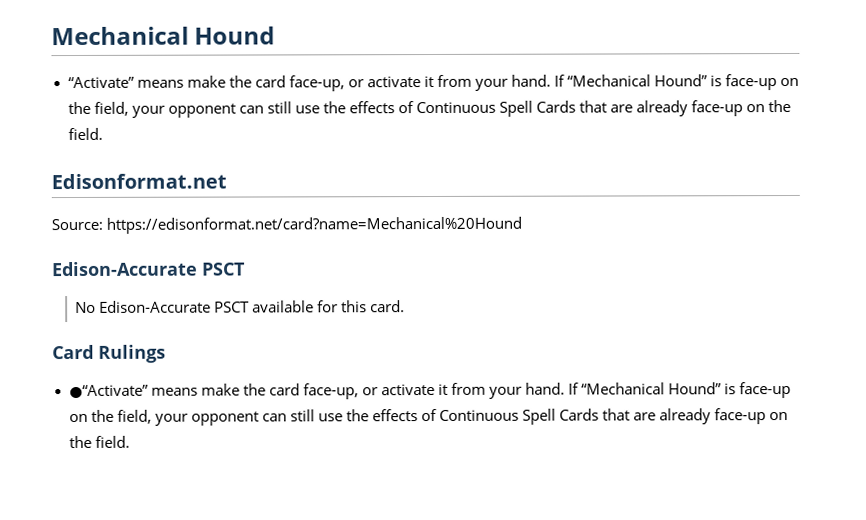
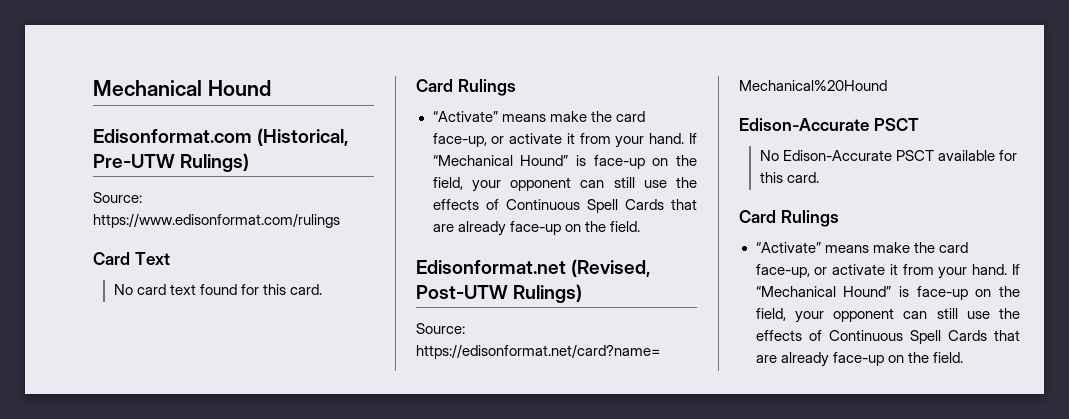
(276, 35) none -> [93,128,349,146] [93,153,250,172] [93,192,142,203] [93,213,340,228] [93,252,170,265] [113,284,323,295] [416,79,516,96] // Edisonformat.com (Historical, Pre-UTW Rulings) // Source: https://www.edisonformat.com/rulings // Card Text // No card text found for this card. // Card Rulings
(227, 181) none -> [571,259,651,277] [416,284,583,303] (Revised, Post-UTW Rulings)
[68,384,149,399] ●“Activate” -> [755,242,821,253] “Activate”

